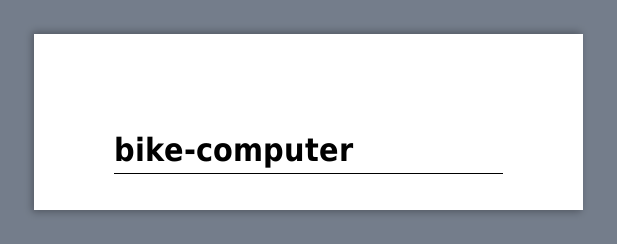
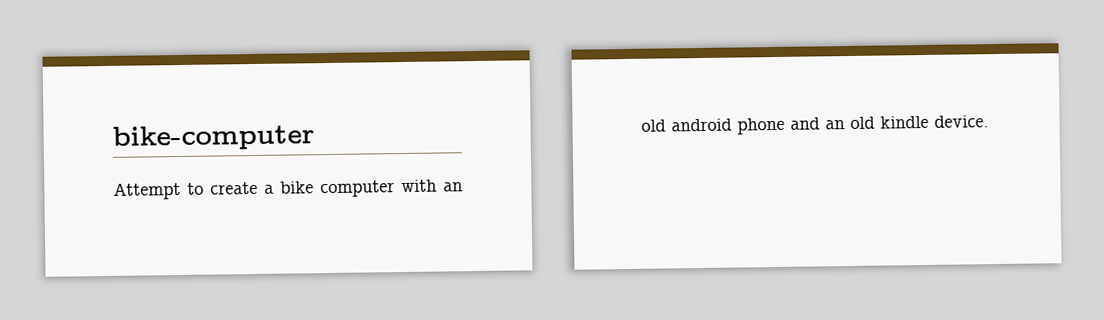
(354, 152) none -> [113,179,463,200] [641,115,989,135] // Attempt to create a bike computer with an old android phone and an old kindle device.

